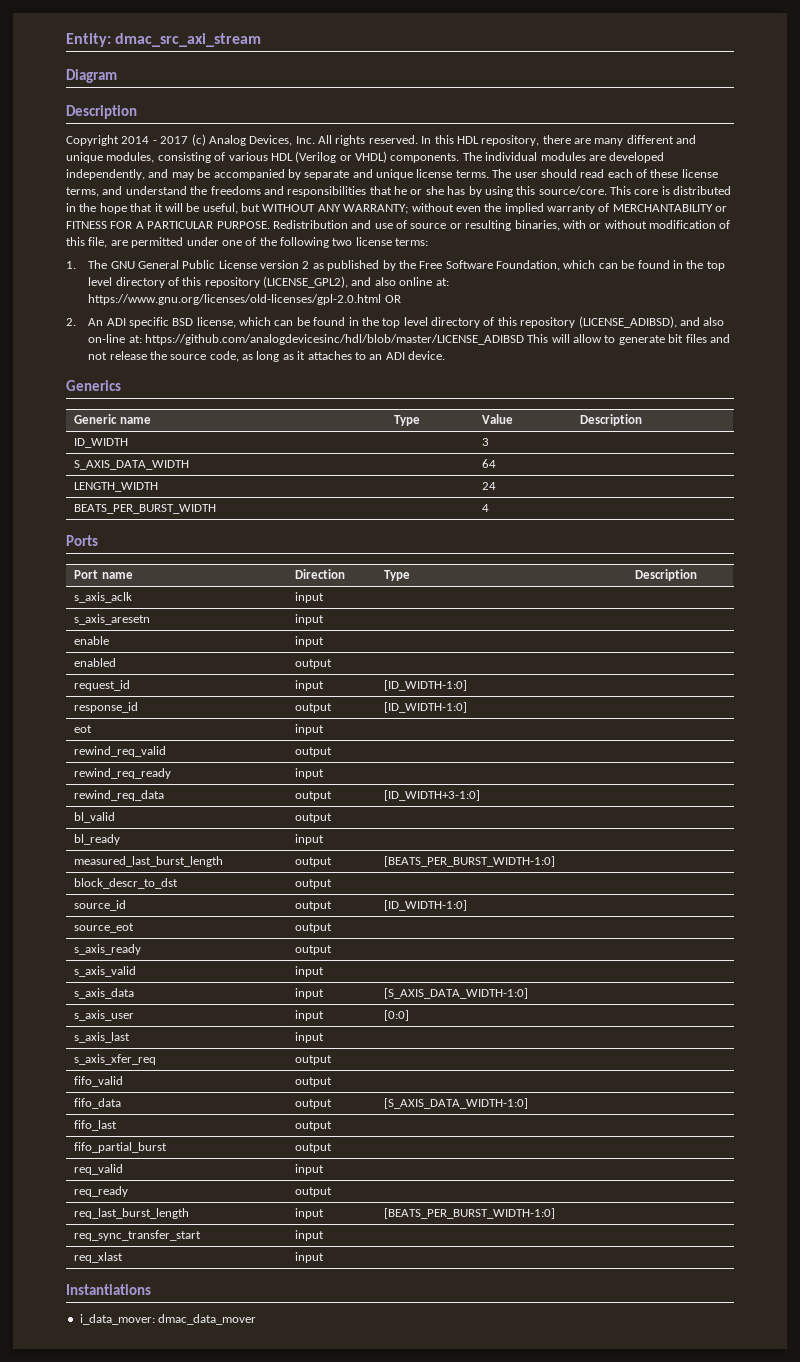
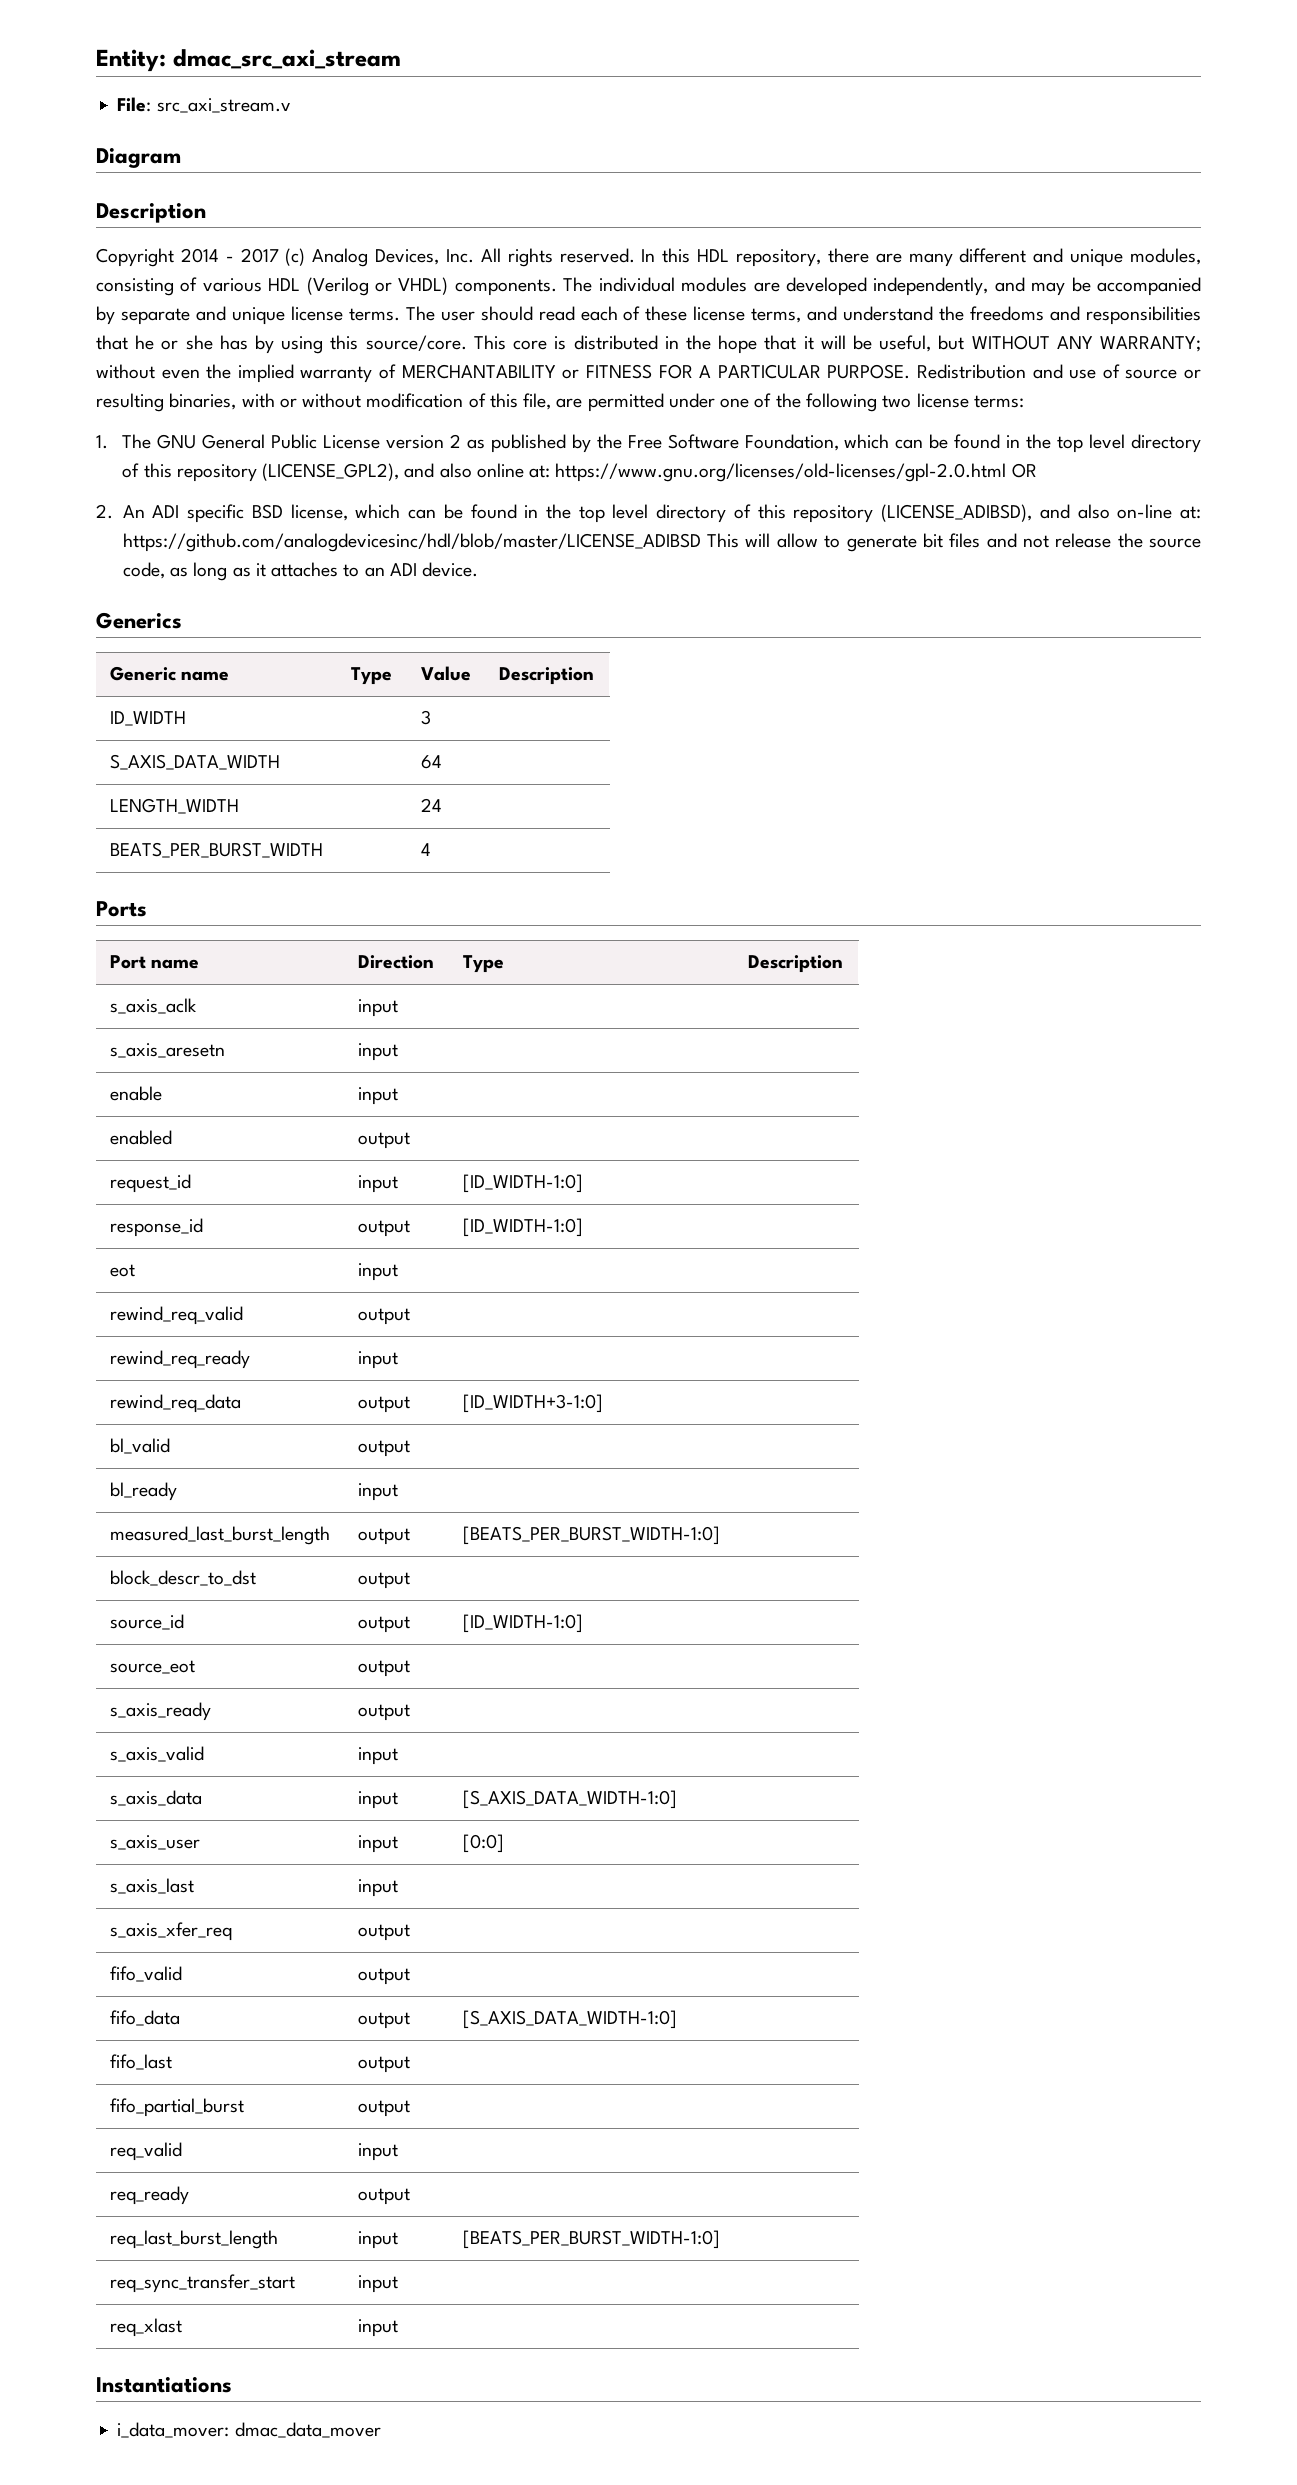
(262, 40) none -> [117,97,291,113] // File: src_axi_stream.v

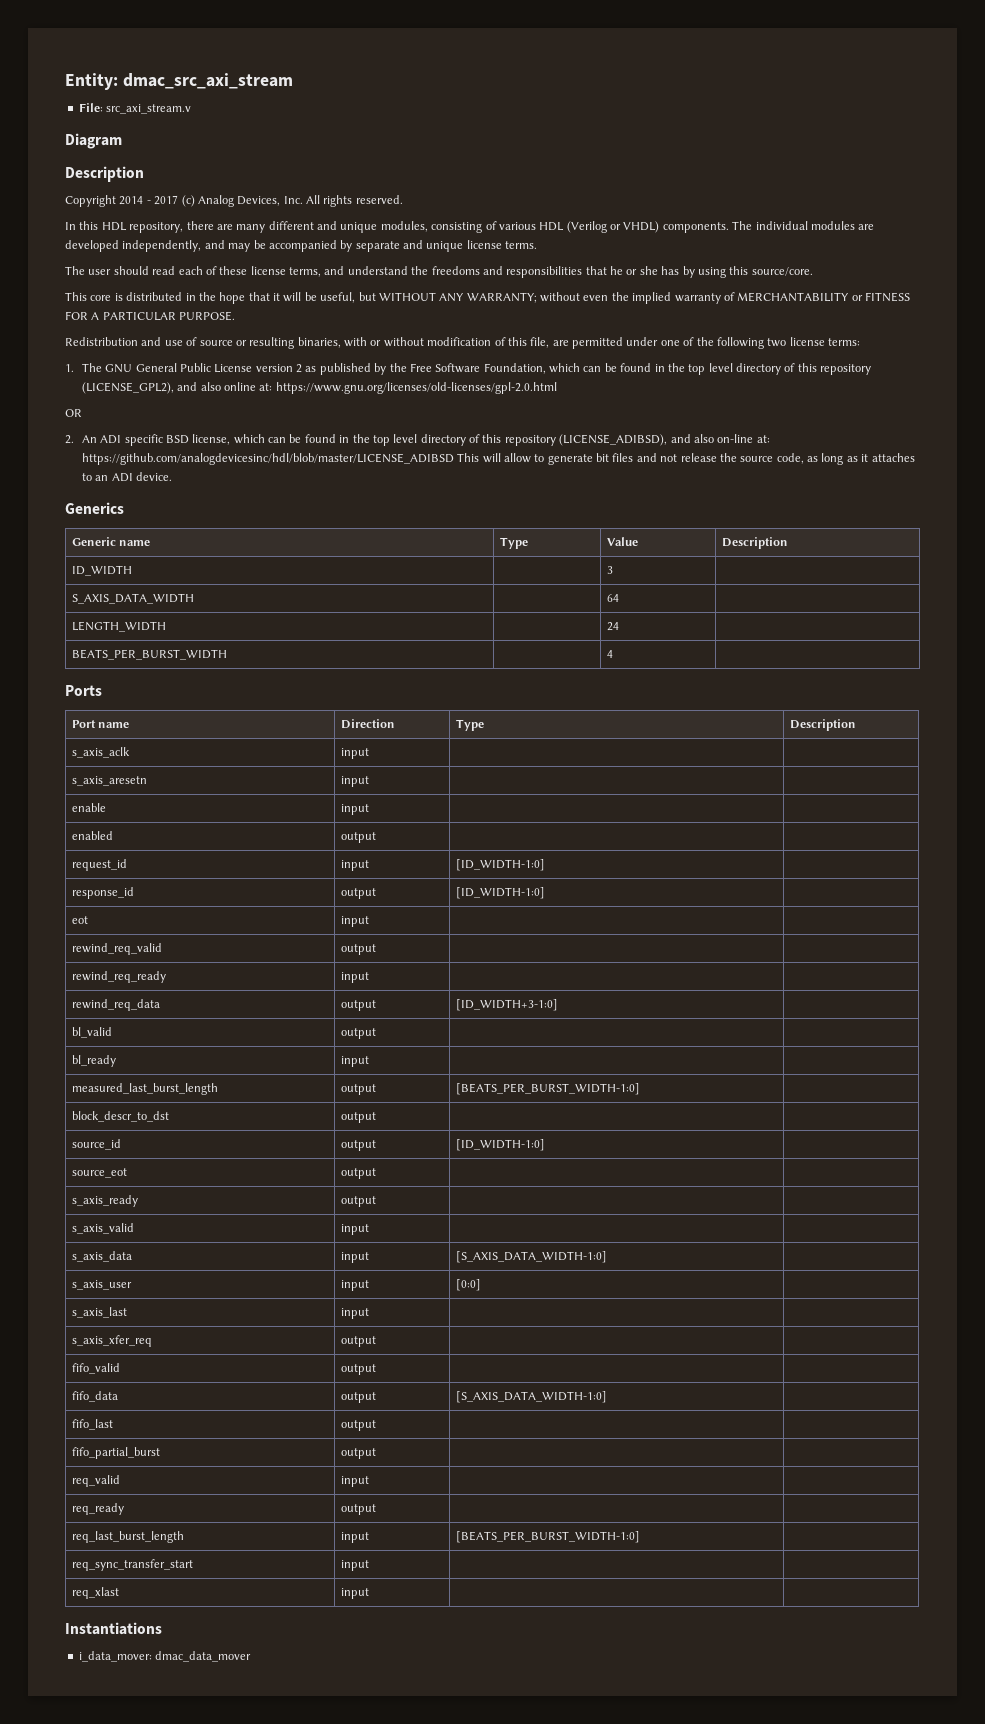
(635, 255) none -> (403, 199) //
(400, 314) none -> (538, 245) //
(467, 343) none -> (813, 271) //
(911, 371) none -> (236, 316) //
(1007, 472) none -> (557, 388) //

